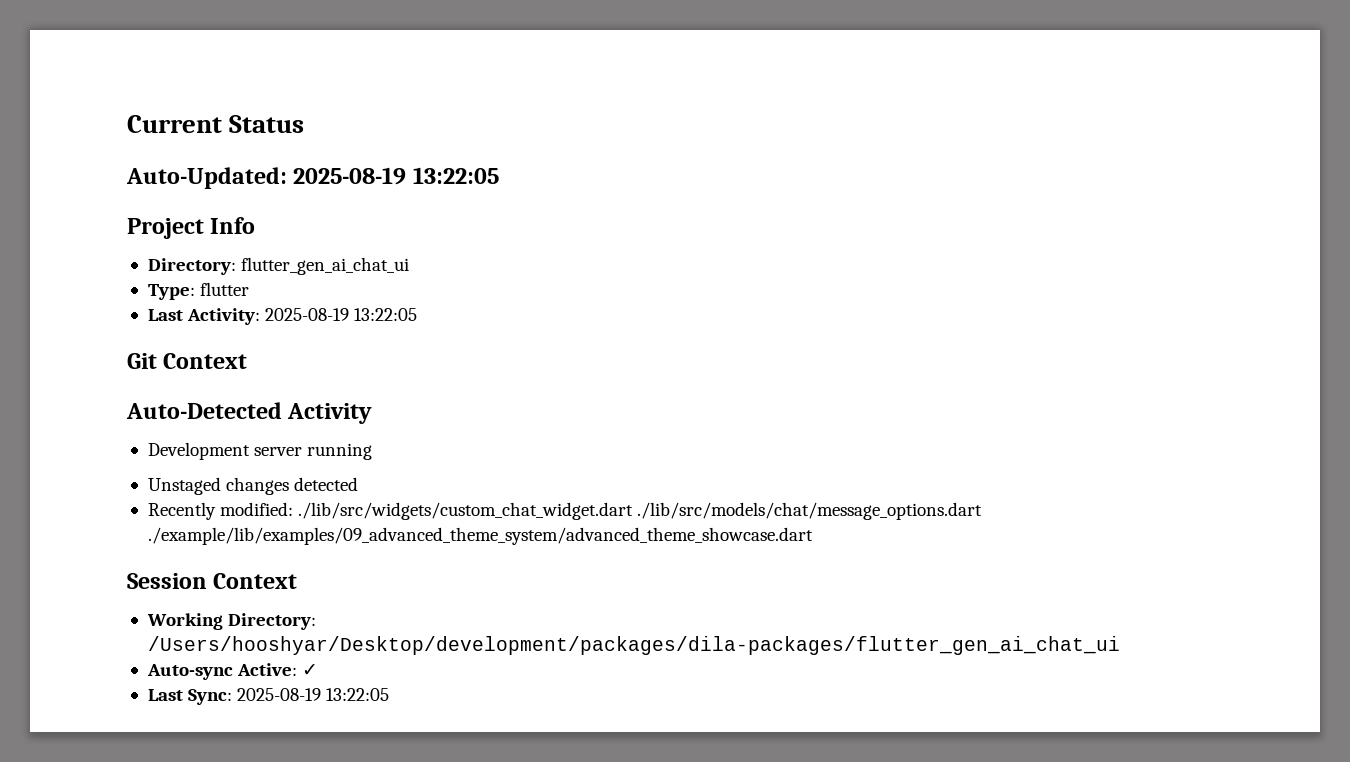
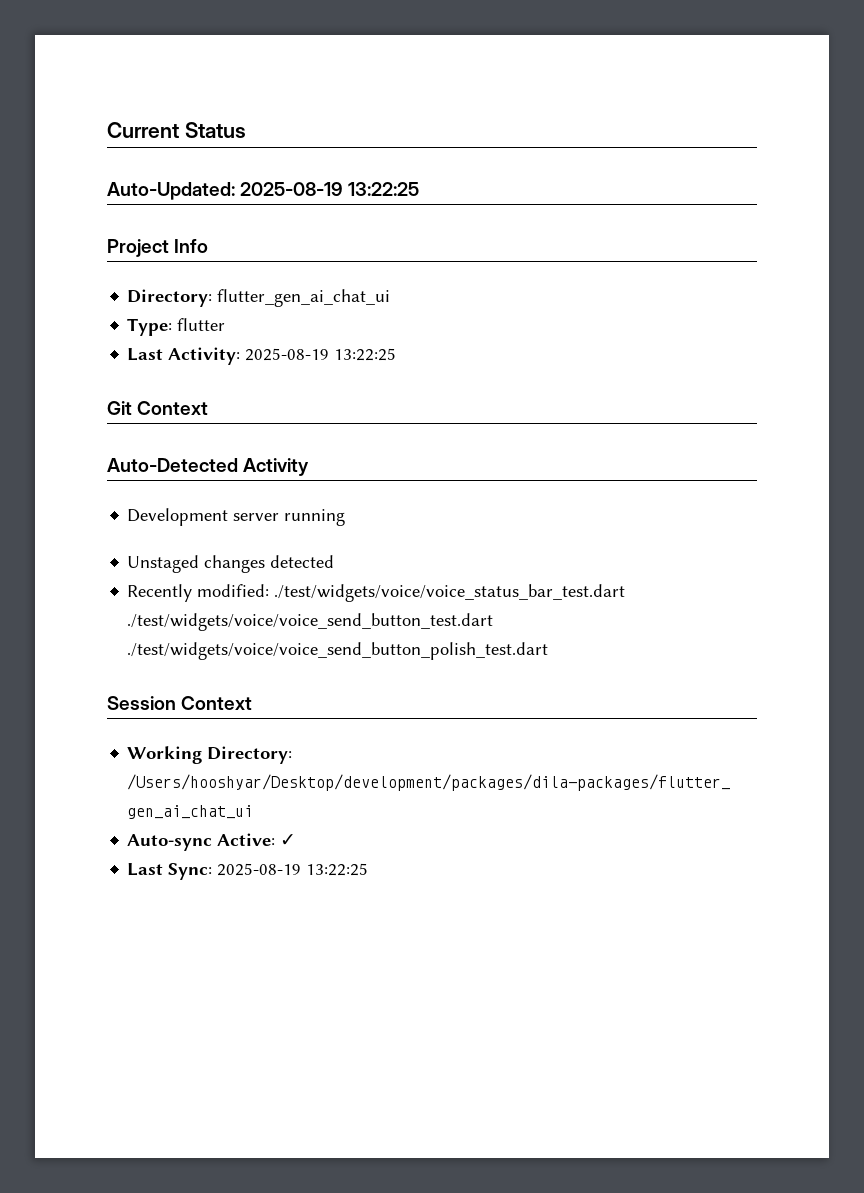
[412,167,499,184] 13:22:05 -> [348,182,420,196] 13:22:25
[354,308,418,321] 13:22:05 -> [334,348,397,361] 13:22:25
[298,502,983,520] [147,527,813,545] ./lib/src/widgets/custom_chat_widget.dart ./lib/src/models/chat/message_options.dart ./example/lib/examples/09_advanced_theme_system/advanced_theme_showcase.dart -> [274,584,626,602] [127,613,494,631] [127,642,549,660] ./test/widgets/voice/voice_status_bar_test.dart ./test/widgets/voice/voice_send_button_test.dart ./test/widgets/voice/voice_send_button_polish_test.dart
[326,688,390,701] 13:22:05 -> [306,863,369,876] 13:22:25

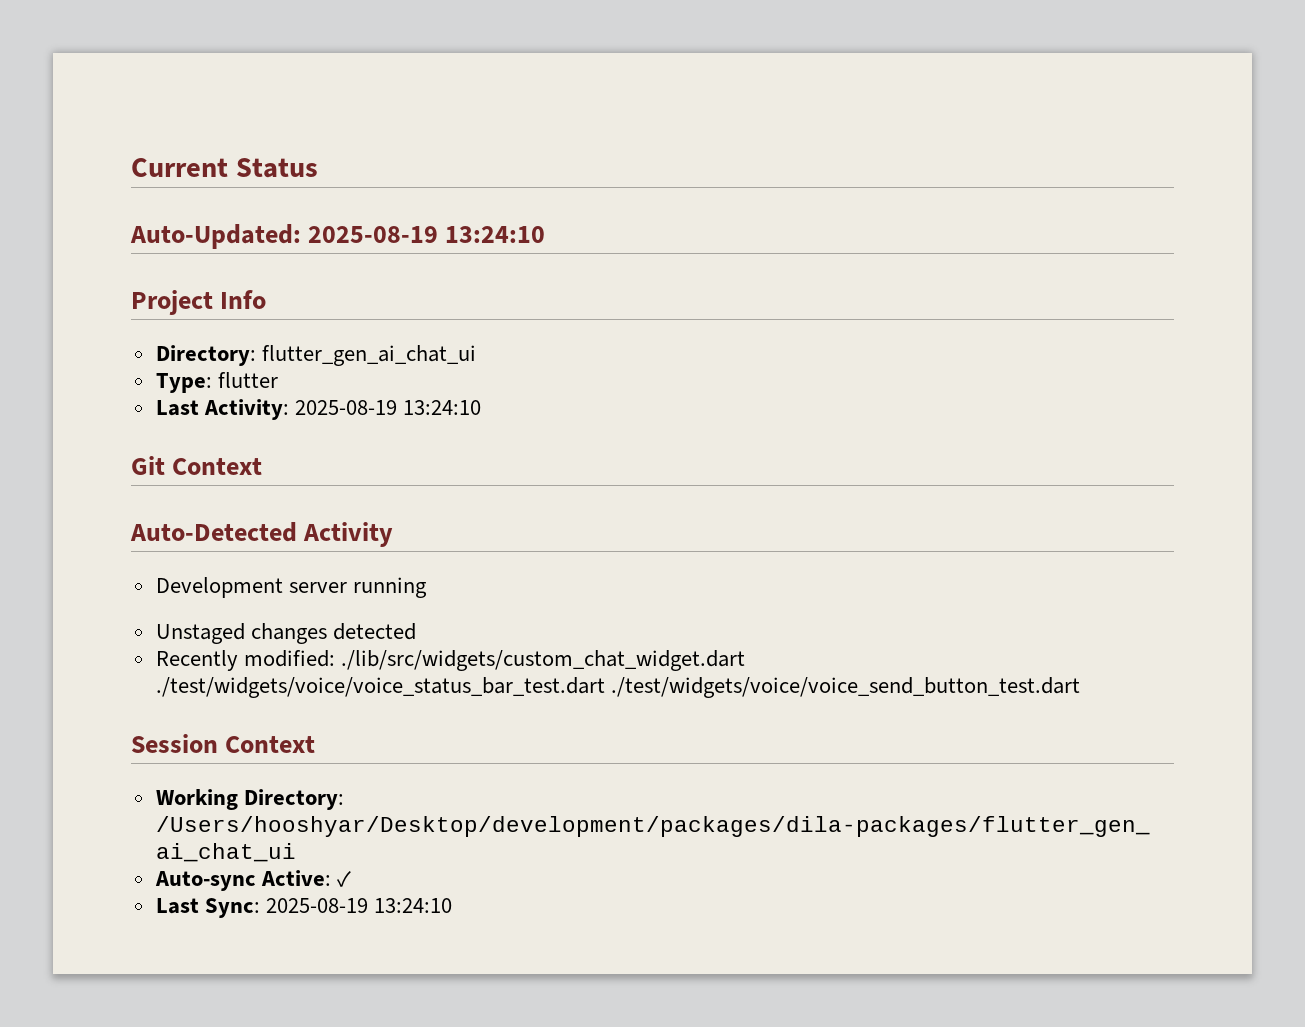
[348,182,420,196] 13:22:25 -> [445,226,546,243] 13:24:10
[334,348,397,361] 13:22:25 -> [402,400,481,415] 13:24:10
(270, 590) none -> [340,650,745,671] ./lib/src/widgets/custom_chat_widget.dart
[127,642,549,660] ./test/widgets/voice/voice_send_button_polish_test.dart -> (1080, 687) none
[306,863,369,876] 13:22:25 -> [373,898,452,913] 13:24:10

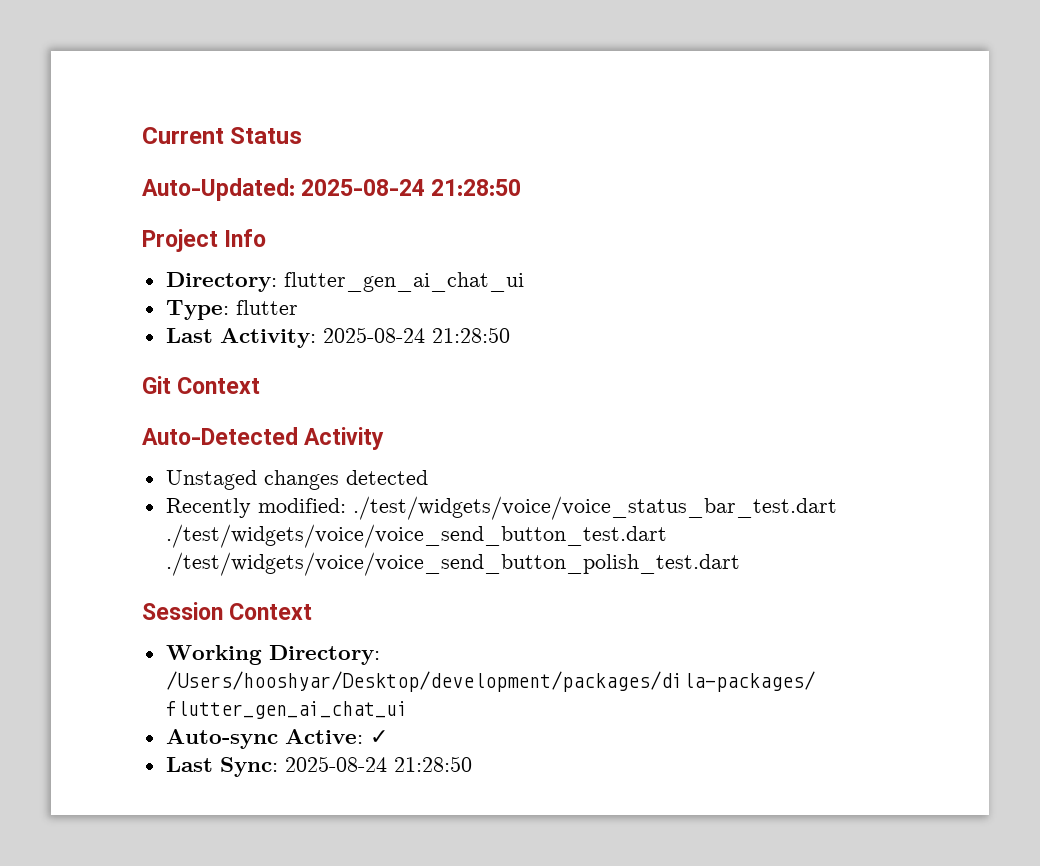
[308,226,546,243] 2025-08-19 13:24:10 -> [301,179,522,196] 2025-08-24 21:28:50
[294,400,481,415] 2025-08-19 13:24:10 -> [322,327,510,343] 2025-08-24 21:28:50
[155,577,427,598] // Development server running -> (385, 438) none
[340,650,745,671] ./lib/src/widgets/custom_chat_widget.dart -> (346, 505) none
(1080, 687) none -> [165,552,740,576] ./test/widgets/voice/voice_send_button_polish_test.dart
[265,898,452,913] 2025-08-19 13:24:10 -> [284,756,472,772] 2025-08-24 21:28:50

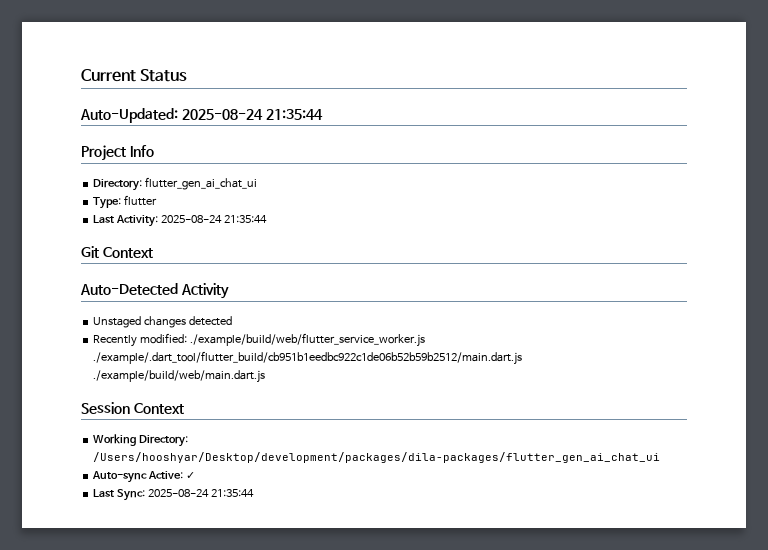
[431,179,522,196] 21:28:50 -> [265,109,323,120] 21:35:44
[431,327,510,343] 21:28:50 -> [224,215,268,223] 21:35:44
[352,496,837,520] [165,524,667,548] [165,552,740,576] ./test/widgets/voice/voice_status_bar_test.dart ./test/widgets/voice/voice_send_button_test.dart ./test/widgets/voice/voice_send_button_polish_test.dart -> [190,333,426,347] [93,351,523,365] [93,370,266,383] ./example/build/web/flutter_service_worker.js ./example/.dart_tool/flutter_build/cb951b1eedbc922c1de06b52b59b2512/main.dart.js ./example/build/web/main.dart.js
[393,756,472,772] 21:28:50 -> [211,489,255,497] 21:35:44

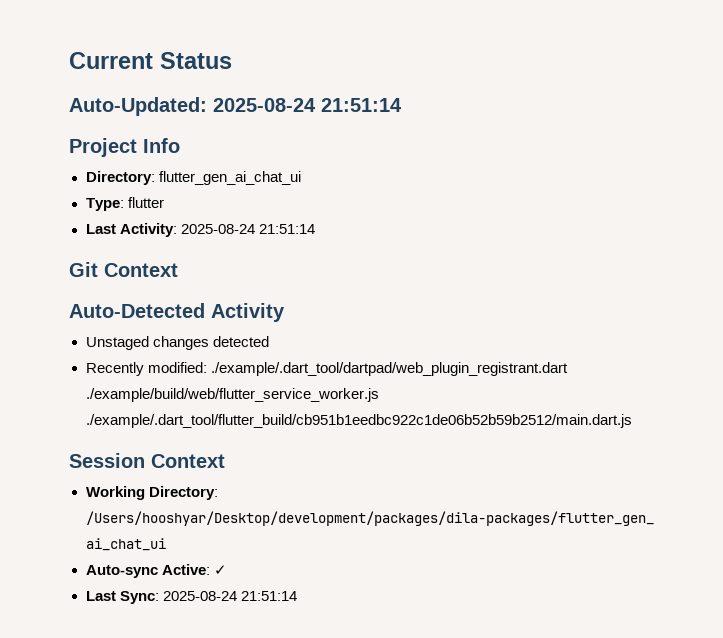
[265,109,323,120] 21:35:44 -> [321,98,402,112] 21:51:14
[224,215,268,223] 21:35:44 -> [258,224,315,234] 21:51:14
(188, 338) none -> [210,362,568,376] ./example/.dart_tool/dartpad/web_plugin_registrant.dart
[93,370,266,383] ./example/build/web/main.dart.js -> (632, 421) none
[211,489,255,497] 21:35:44 -> [240,591,297,601] 21:51:14

